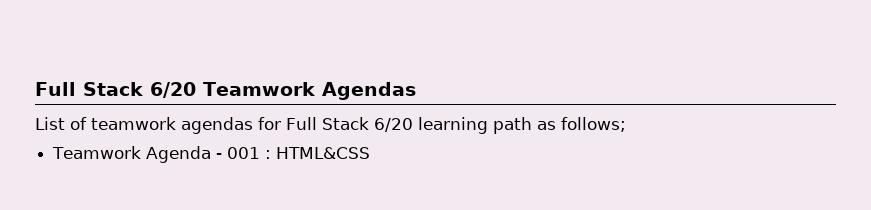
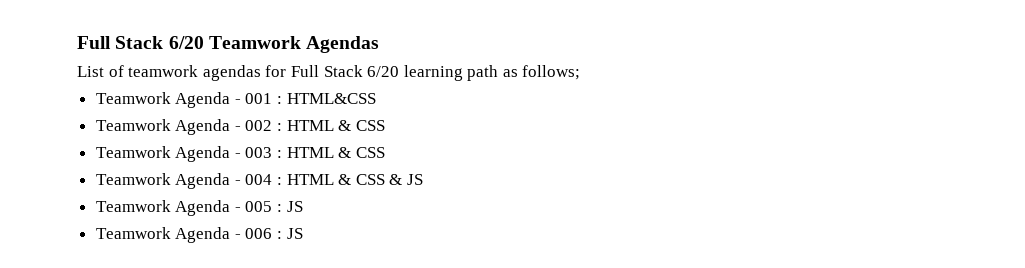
(371, 153) none -> [95,119,385,135] [95,146,385,162] [95,173,424,189] [95,200,303,216] [95,227,303,243] // Teamwork Agenda - 002 : HTML & CSS // Teamwork Agenda - 003 : HTML & CSS // Teamwork Agenda - 004 : HTML & CSS & JS // Teamwork Agenda - 005 : JS // Teamwork Agenda - 006 : JS

